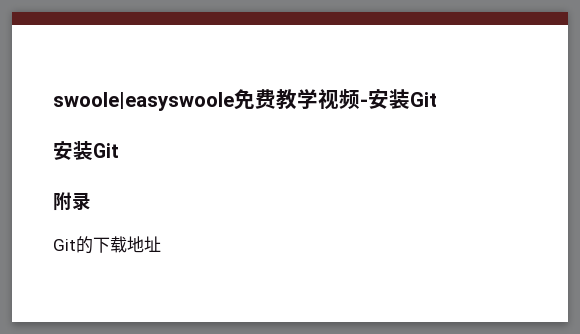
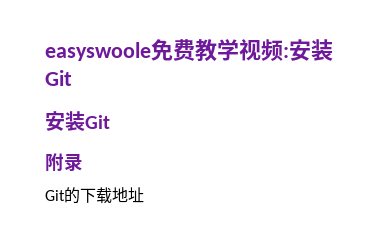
[53,92,234,111] swoole|easyswoole -> [45,42,151,61] easyswoole
[360,99,368,107] - -> [283,47,289,58] :

